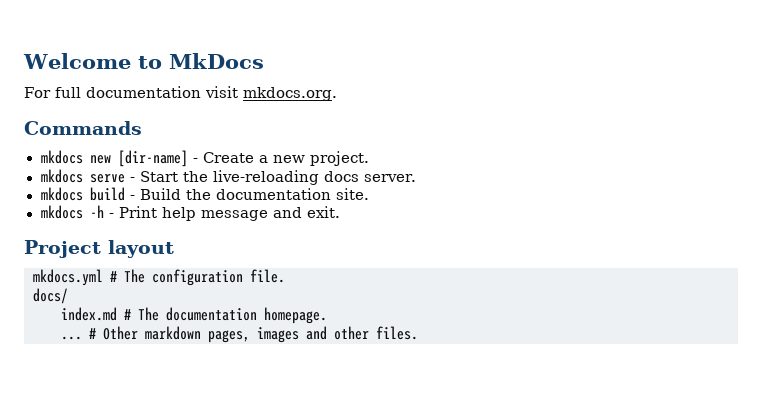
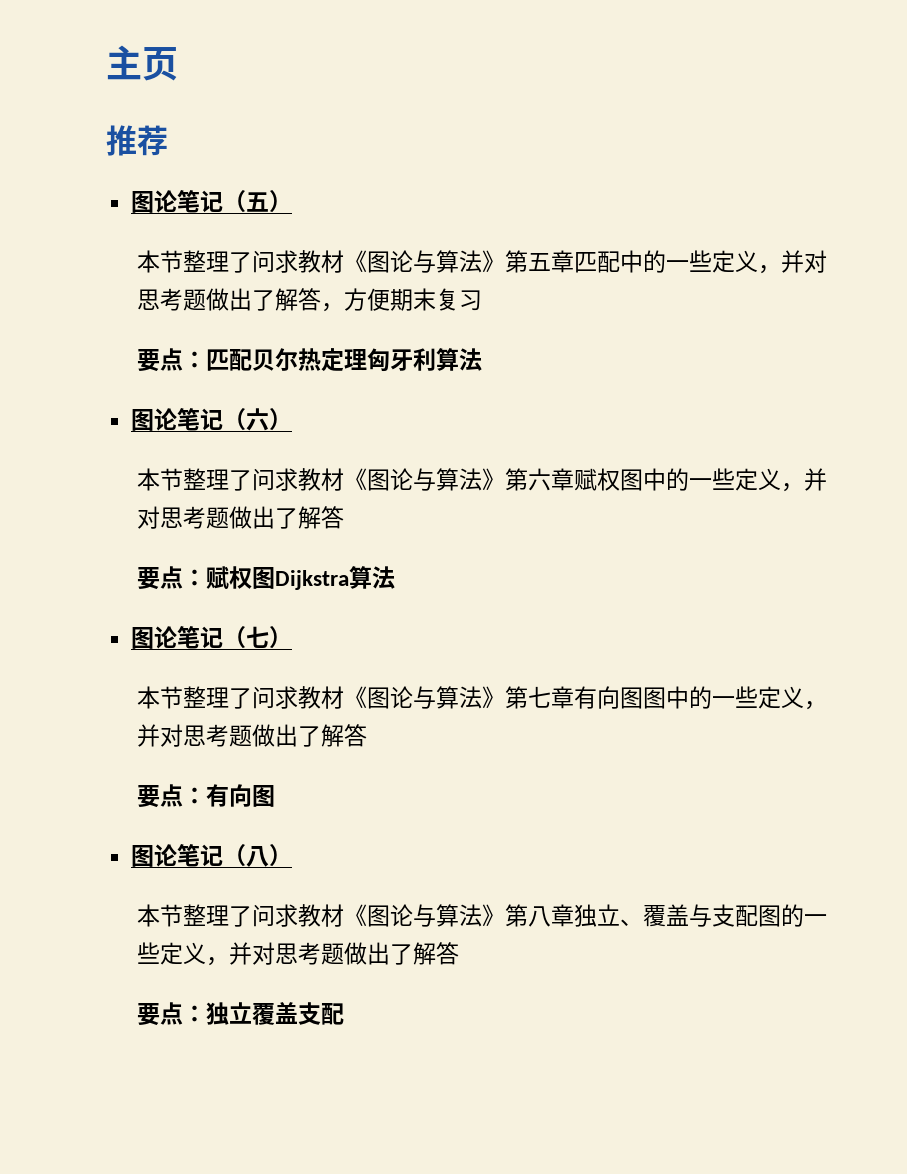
[23,53,264,69] [24,86,337,101] [24,121,142,135] [40,150,369,167] [40,169,417,185] [40,187,369,201] [40,205,340,221] [24,240,174,258] [33,269,285,286] [33,288,68,304] [61,307,327,324] [61,326,418,343] Welcome to MkDocs // For full documentation visit mkdocs.org. // Commands // mkdocs new [dir-name] - Create a new project. // mkdocs serve - Start the live-reloading docs server. // mkdocs build - Build the documentation site. // mkdocs -h - Print help message and exit. // Project layout // mkdocs.yml # The configuration file. // docs/ // index.md # The documentation homepage. // ... # Other markdown pages, images and other files. -> [106,45,178,81] [106,125,168,156] [131,190,293,213] [136,250,827,274] [136,288,482,312] [136,348,482,372] [131,408,293,431] [136,468,827,492] [136,506,344,529] [136,566,395,590] [131,626,293,649] [136,686,827,710] [136,724,367,747] [136,784,275,808] [131,844,293,867] [136,904,827,927] [136,942,459,966] [136,1002,344,1026] 主页 // 推荐 // 图论笔记（五） // 本节整理了问求教材《图论与算法》第五章匹配中的一些定义，并对思考题做出了解答，方便期末复习 // 要点：匹配贝尔热定理匈牙利算法 // 图论笔记（六） // 本节整理了问求教材《图论与算法》第六章赋权图中的一些定义，并对思考题做出了解答 // 要点：赋权图Dijkstra算法 // 图论笔记（七） // 本节整理了问求教材《图论与算法》第七章有向图图中的一些定义，并对思考题做出了解答 // 要点：有向图 // 图论笔记（八） // 本节整理了问求教材《图论与算法》第八章独立、覆盖与支配图的一些定义，并对思考题做出了解答 // 要点：独立覆盖支配

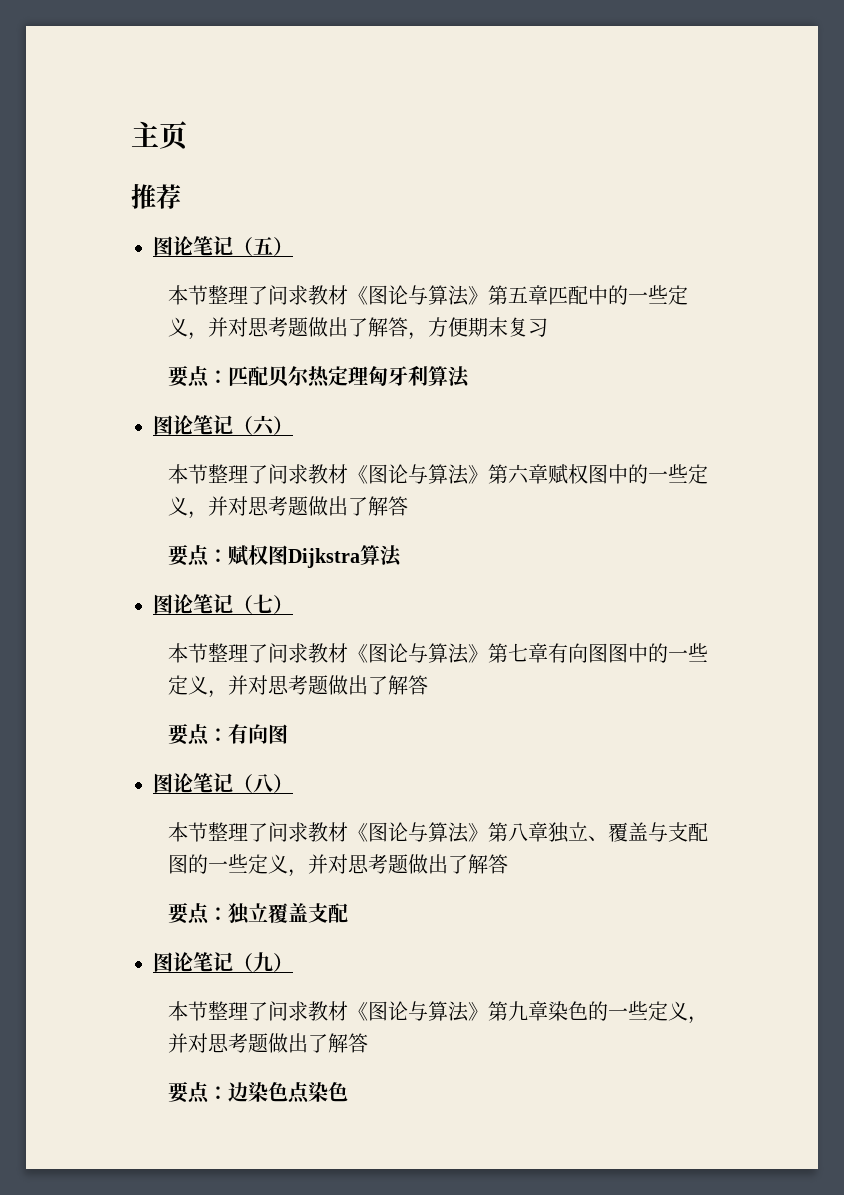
(344, 1014) none -> [153,952,293,972] [168,1001,709,1024] [168,1033,369,1053] [168,1081,349,1104] // 图论笔记（九） // 本节整理了问求教材《图论与算法》第九章染色的一些定义，并对思考题做出了解答 // 要点：边染色点染色

